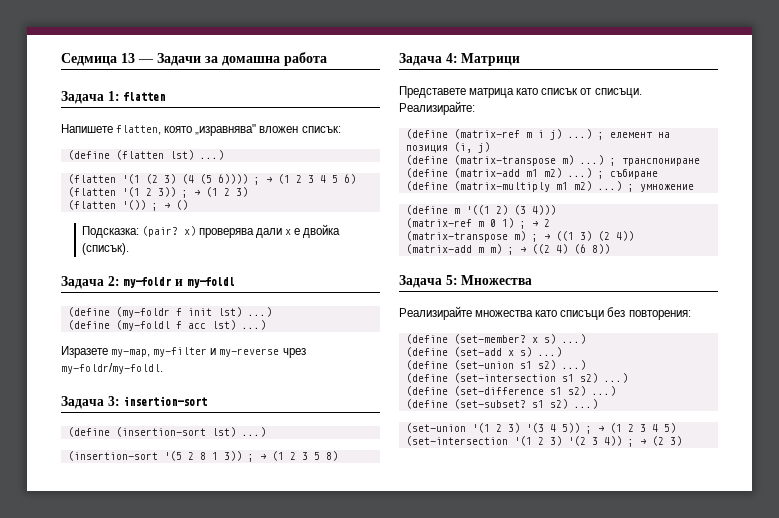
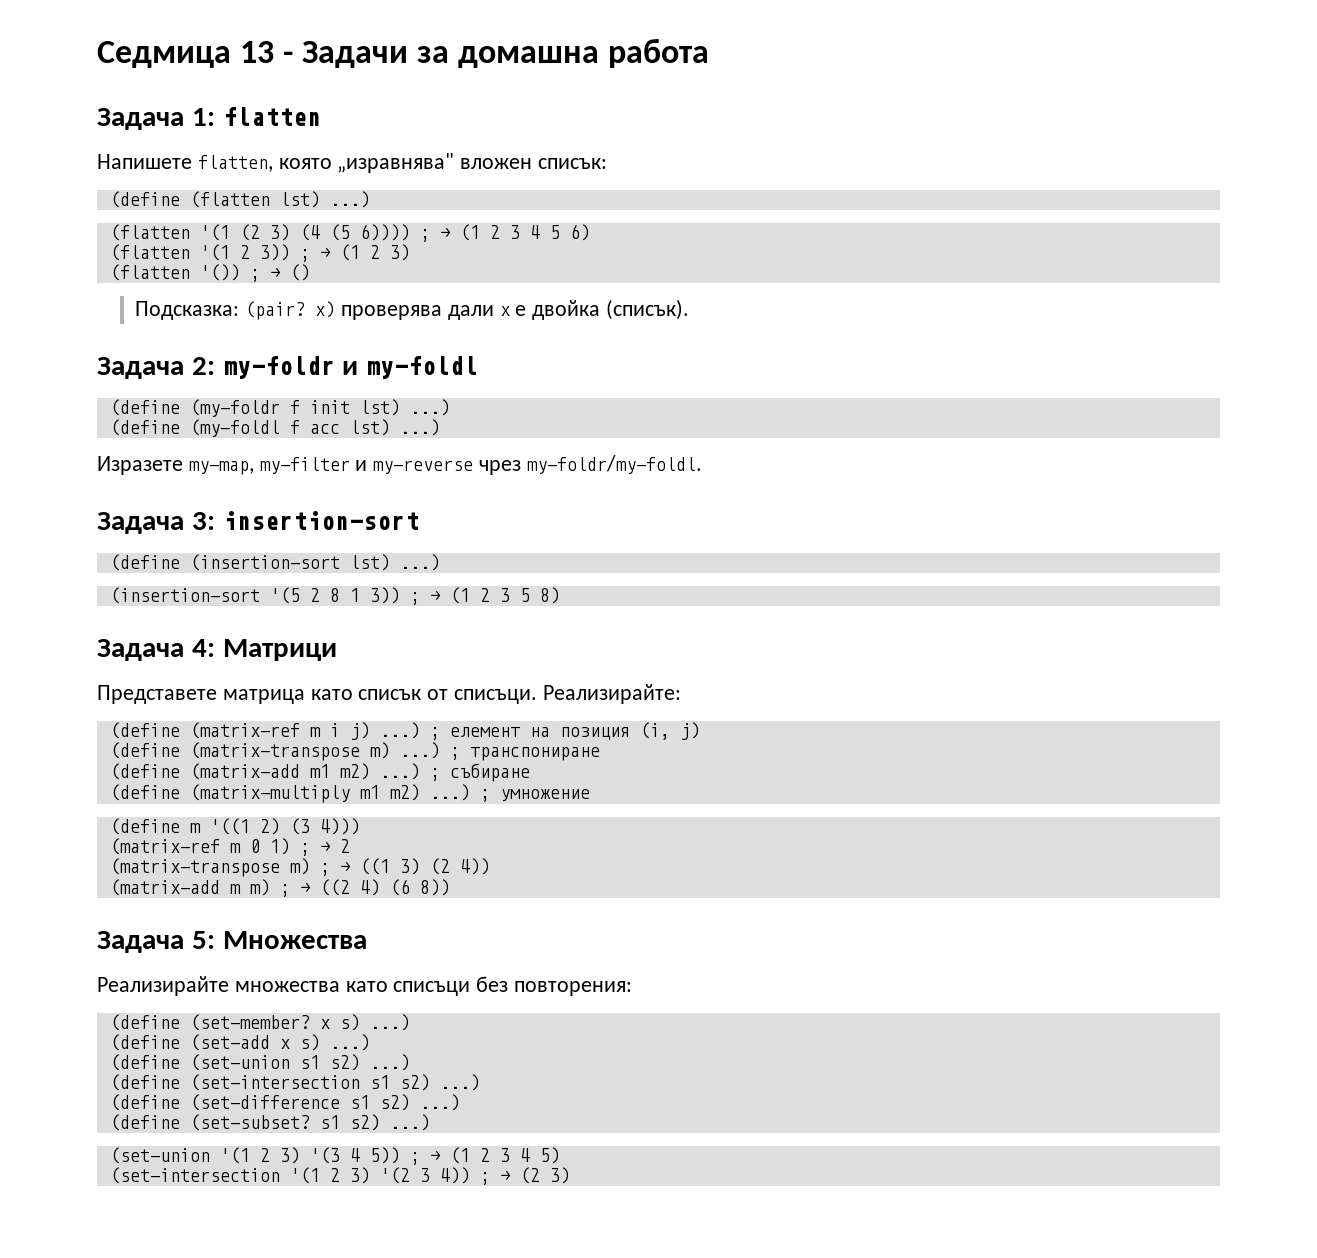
[138,59,154,63] — -> [283,51,294,63] -

